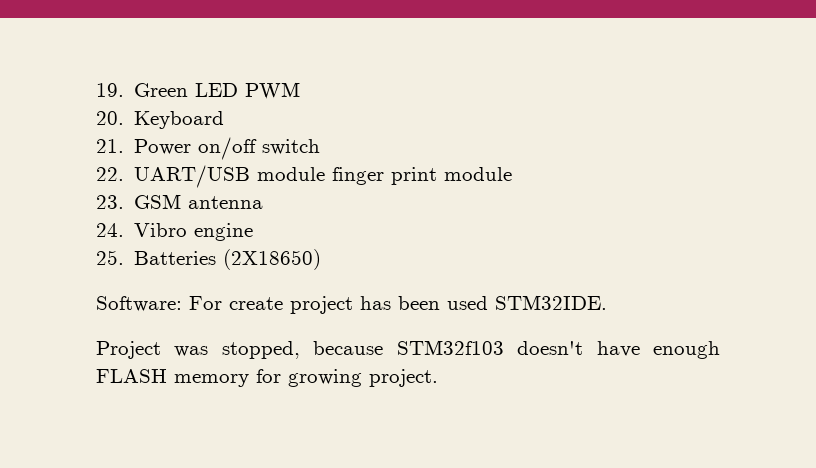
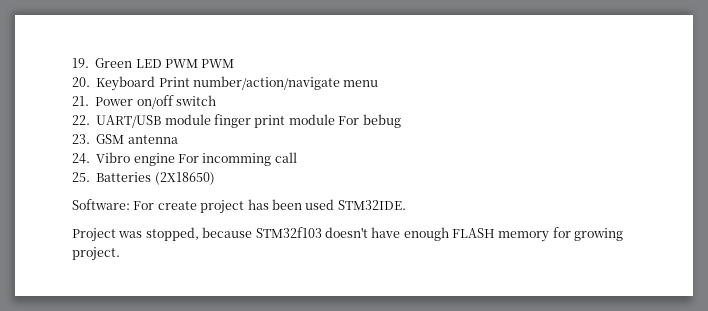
(301, 90) none -> [201,59,235,68] PWM
(225, 120) none -> [158,76,379,90] Print number/action/navigate menu
(513, 174) none -> [338,114,401,128] For bebug
(254, 232) none -> [178,152,297,166] For incomming call

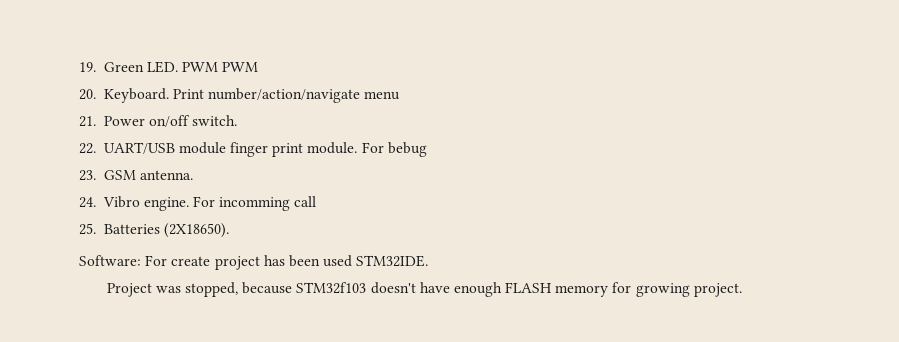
[135,59,162,68] LED -> [146,61,178,73] LED.
[96,76,156,91] Keyboard -> [103,88,169,103] Keyboard.
[176,95,216,106] switch -> [192,115,238,126] switch.
[288,114,335,125] module -> [307,142,358,154] module.
[127,135,178,144] antenna -> [139,170,193,180] antenna.
[133,153,175,166] engine -> [143,197,189,211] engine.
[154,172,215,185] (2X18650) -> [163,223,229,238] (2X18650).

